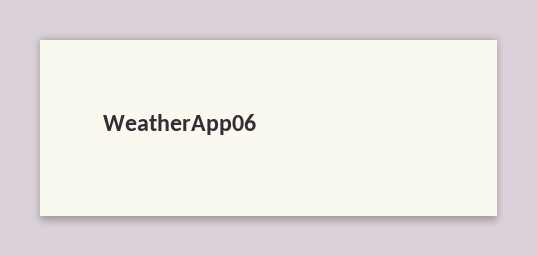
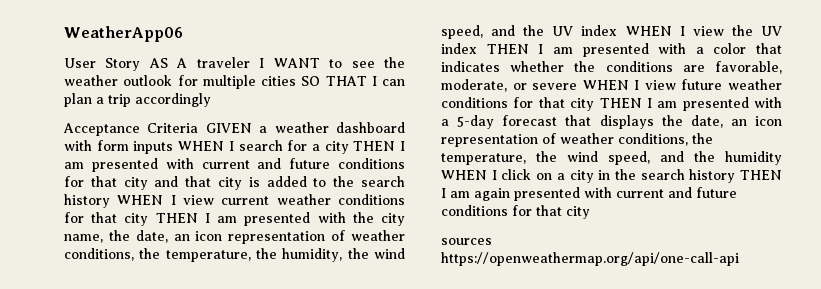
(256, 124) none -> [64,57,406,71] [64,75,405,89] [64,93,211,107] [63,122,405,136] [64,140,405,154] [64,158,406,172] [64,176,406,190] [64,194,405,208] [64,212,406,226] [64,230,405,244] [64,248,405,262] [441,25,782,39] [441,43,782,57] [441,61,782,74] [441,79,782,92] [441,97,782,111] [441,115,782,129] [441,133,713,147] [441,151,782,165] [441,169,782,183] [441,187,737,201] [441,205,590,219] [441,238,492,245] [441,252,739,266] // User Story AS A traveler I WANT to see the weather outlook for multiple cities SO THAT I can plan a trip accordingly // Acceptance Criteria GIVEN a weather dashboard with form inputs WHEN I search for a city THEN I am presented with current and future conditions for that city and that city is added to the search history WHEN I view current weather conditions for that city THEN I am presented with the city name, the date, an icon representation of weather conditions, the temperature, the humidity, the wind speed, and the UV index WHEN I view the UV index THEN I am presented with a color that indicates whether the conditions are favorable, moderate, or severe WHEN I view future weather conditions for that city THEN I am presented with a 5-day forecast that displays the date, an icon representation of weather conditions, the temperature, the wind speed, and the humidity WHEN I click on a city in the search history THEN I am again presented with current and future conditions for that city // sources https://openweathermap.org/api/one-call-api

